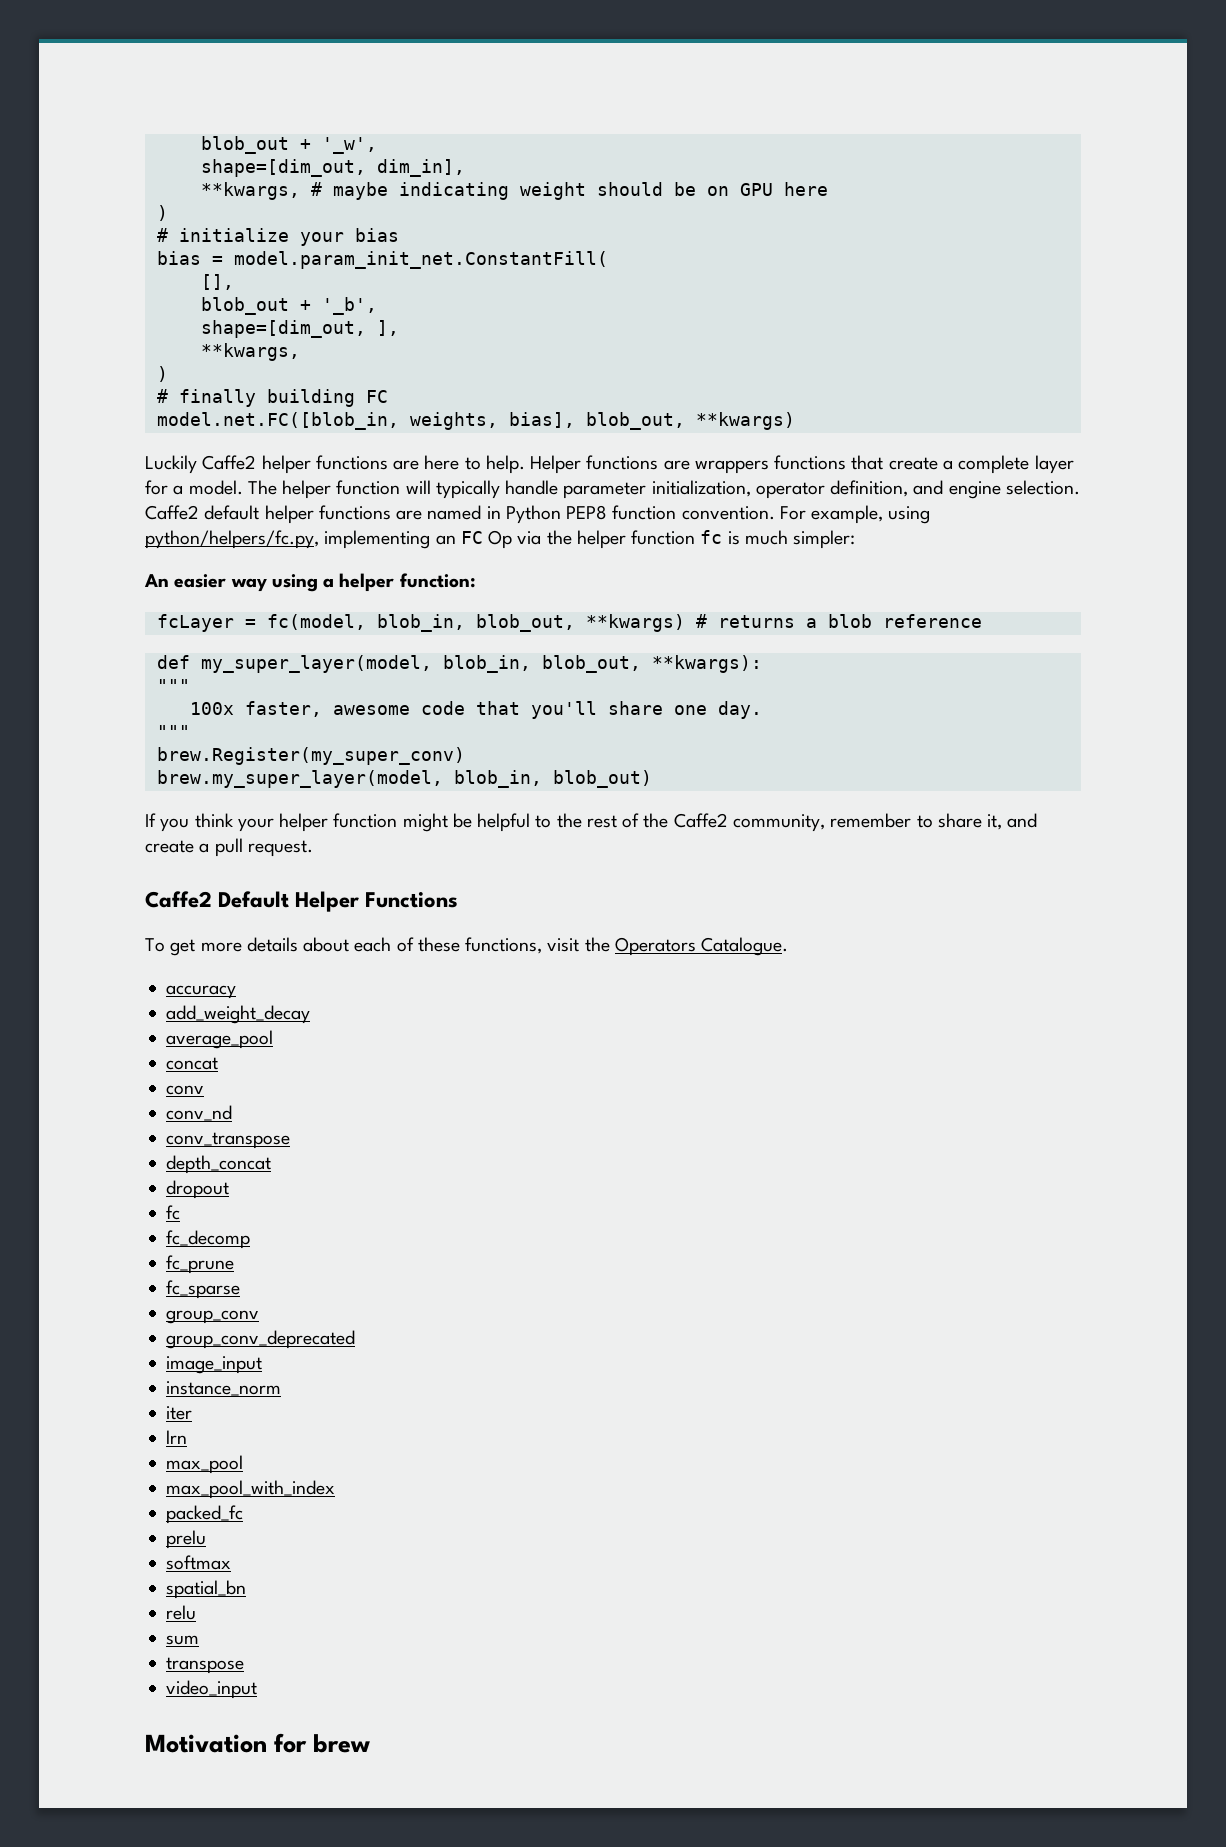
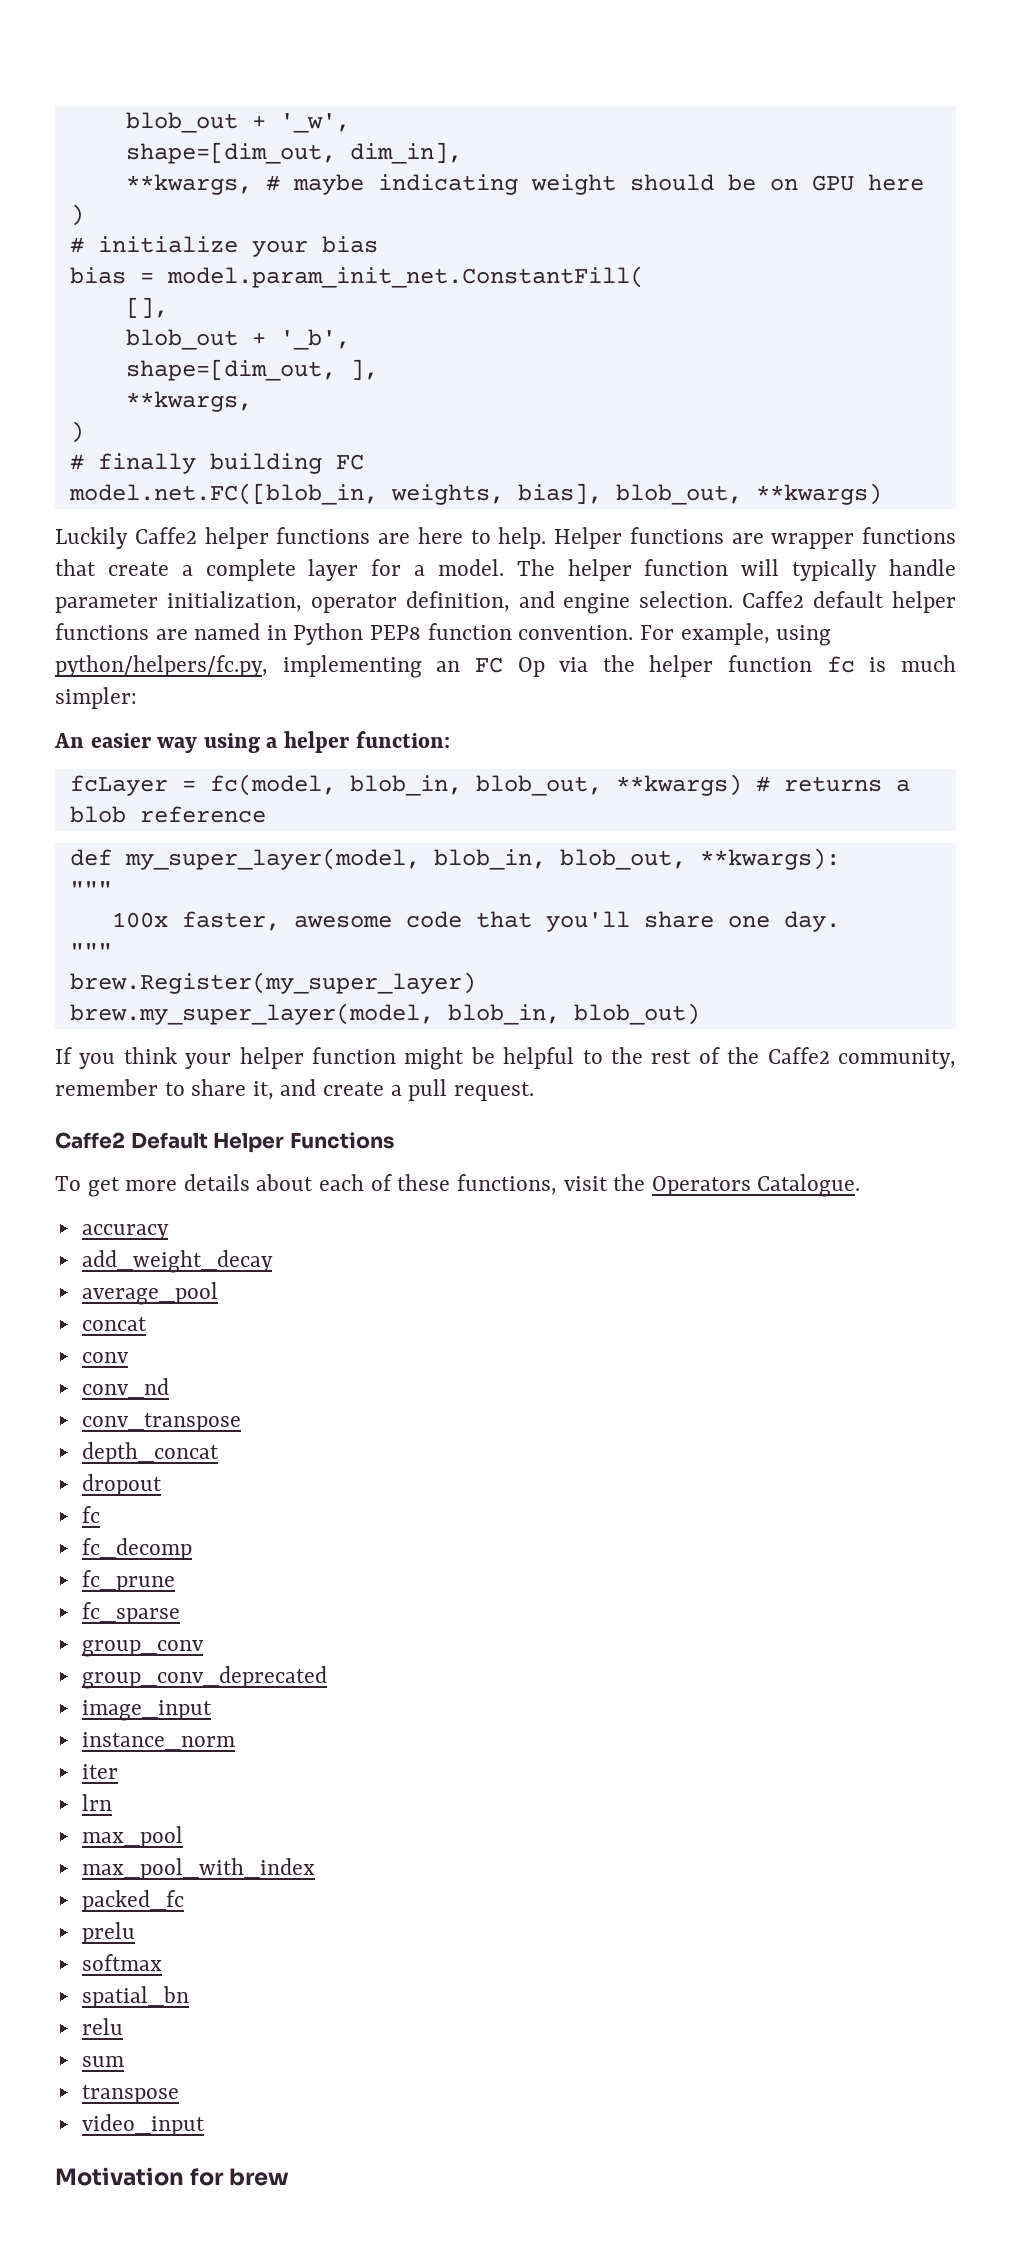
[694,460,769,474] wrappers -> [771,533,855,549] wrapper
[156,747,465,765] brew.Register(my_super_conv) -> [69,972,476,994] brew.Register(my_super_layer)

